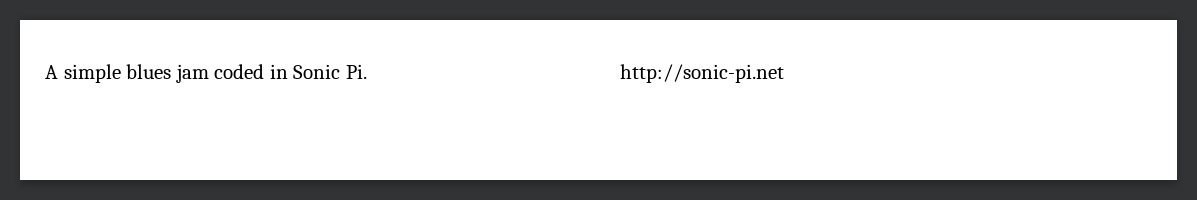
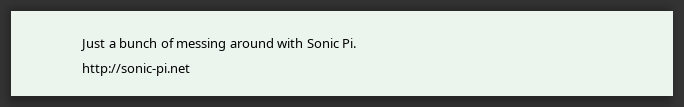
[45,64,288,83] A simple blues jam coded in -> [80,38,304,51] Just a bunch of messing around with

